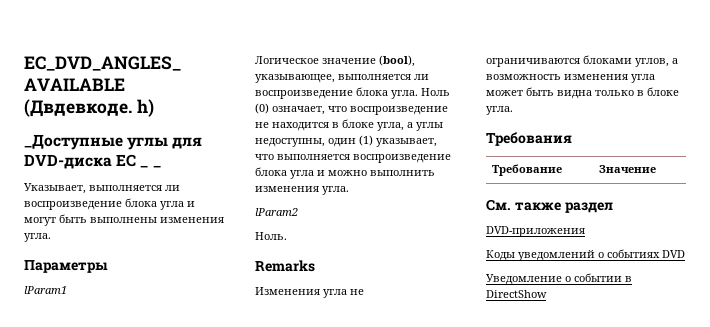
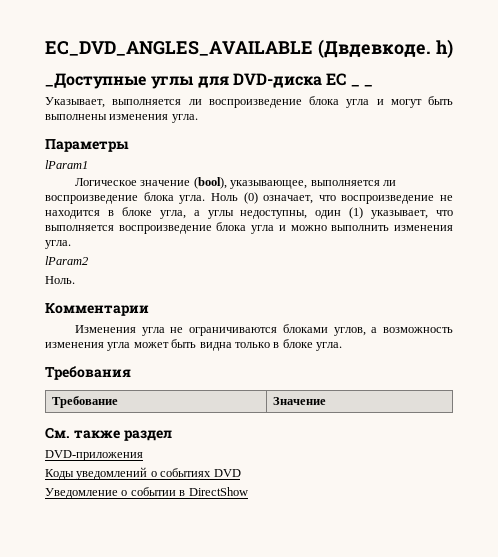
[255,260,315,272] Remarks -> [45,302,149,316] Комментарии

